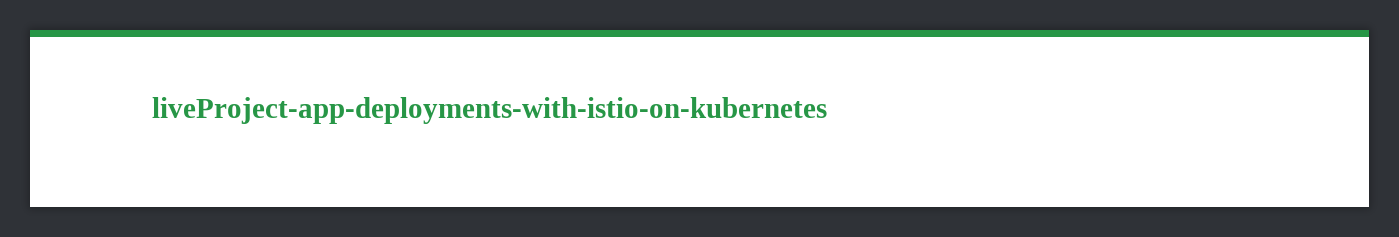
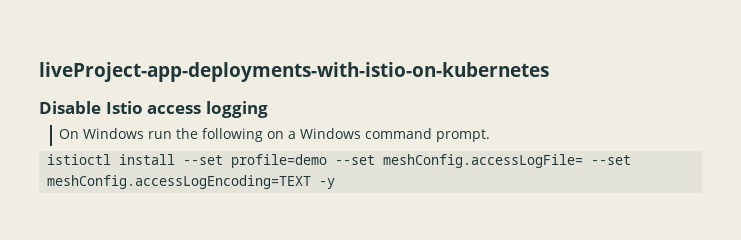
(827, 110) none -> [39,101,268,118] [59,128,491,142] [47,154,632,168] [47,175,336,189] // Disable Istio access logging // On Windows run the following on a Windows command prompt. // istioctl install --set profile=demo --set meshConfig.accessLogFile= --set meshConfig.accessLogEncoding=TEXT -y

